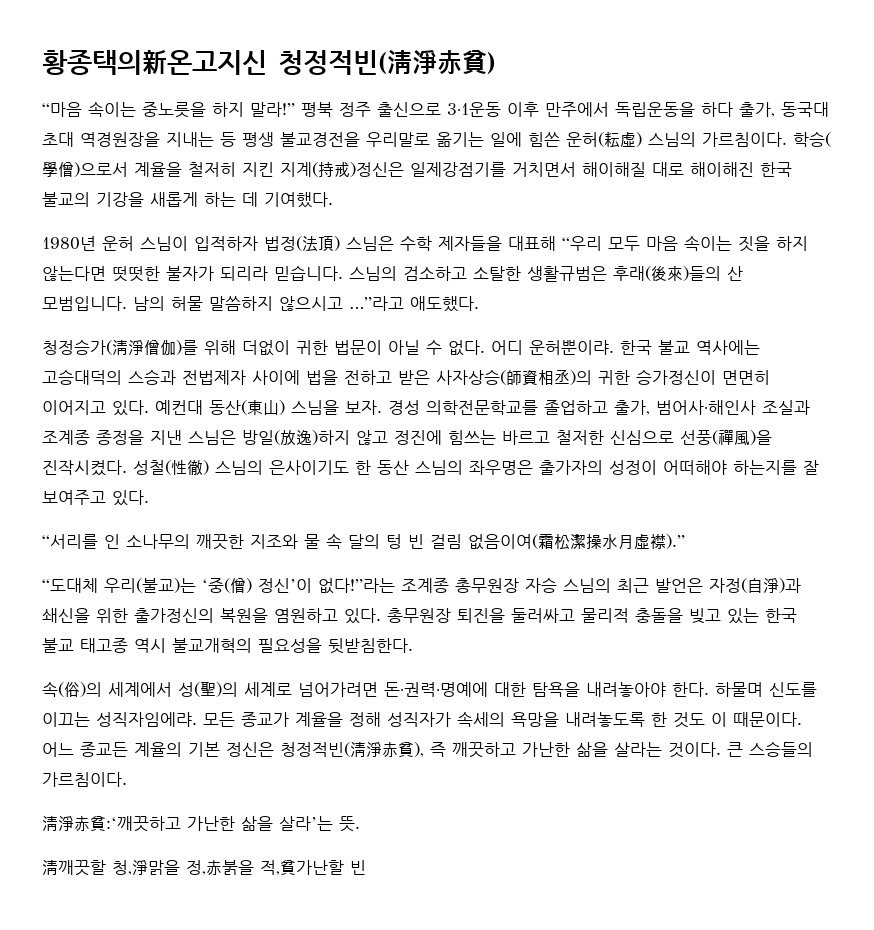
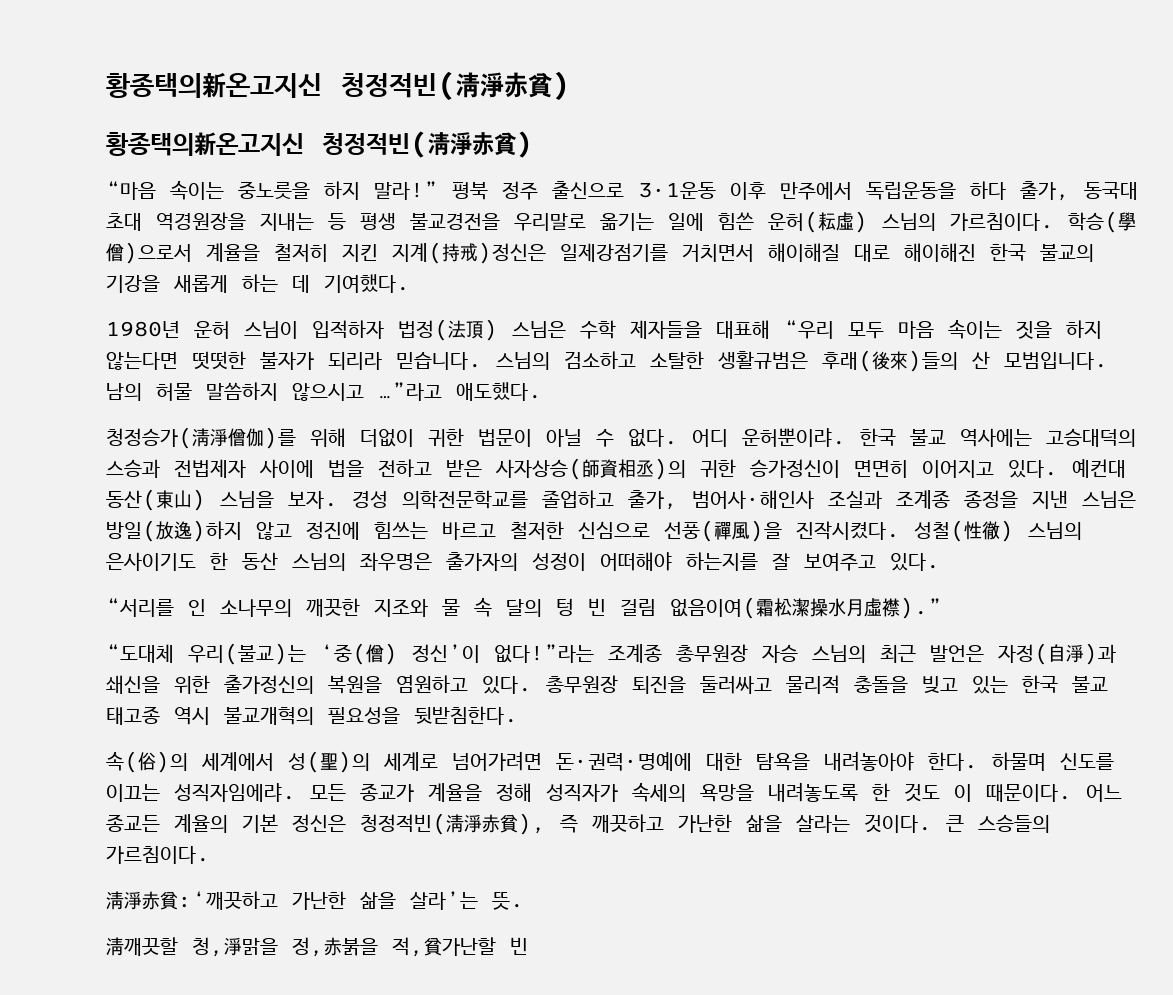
[42,50,496,75] 황종택의新온고지신 청정적빈(淸淨赤貧) -> [106,71,571,100] [106,131,534,158] 황종택의新온고지신 청정적빈(淸淨赤貧) // 황종택의新온고지신 청정적빈(淸淨赤貧)

